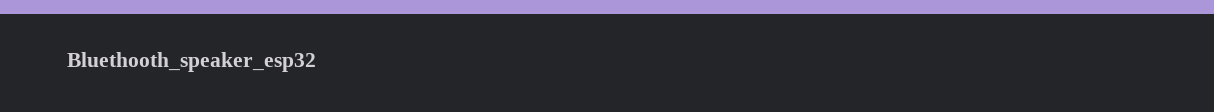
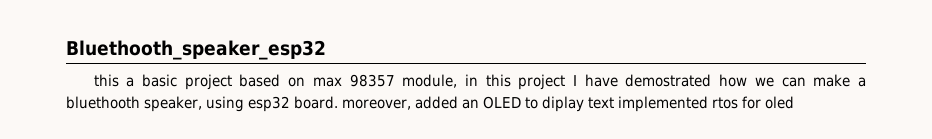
(316, 62) none -> [93,74,866,90] [66,96,794,112] // this a basic project based on max 98357 module, in this project I have demostrated how we can make a bluethooth speaker, using esp32 board. moreover, added an OLED to diplay text implemented rtos for oled

